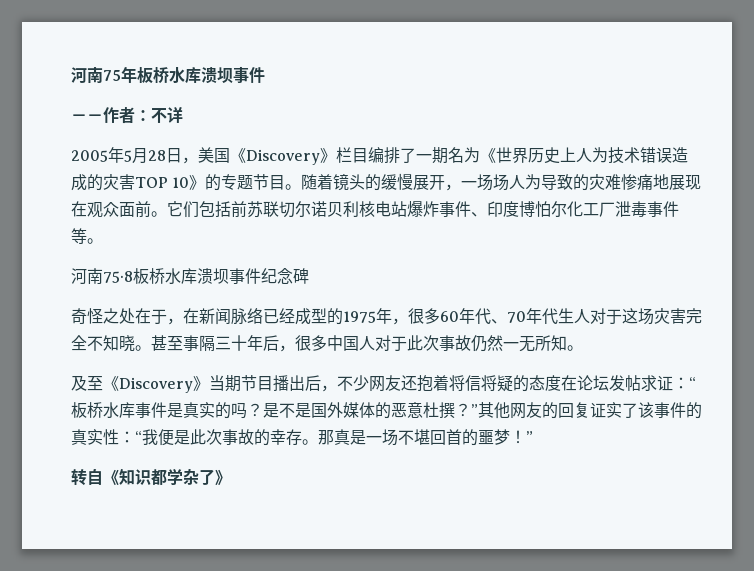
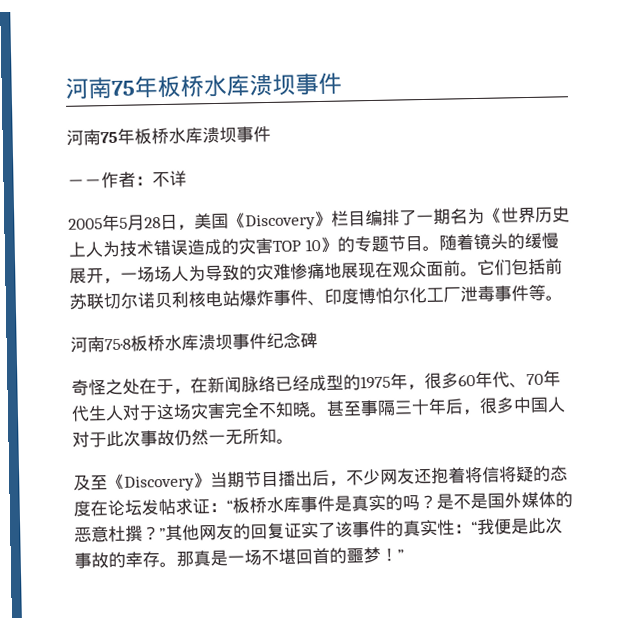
[71,66,265,84] 河南75年板桥水库溃坝事件 -> [65,72,342,100] [66,125,271,146] 河南75年板桥水库溃坝事件 // 河南75年板桥水库溃坝事件
[71,468,231,486] // 转自《知识都学杂了》 -> (404, 555) none

